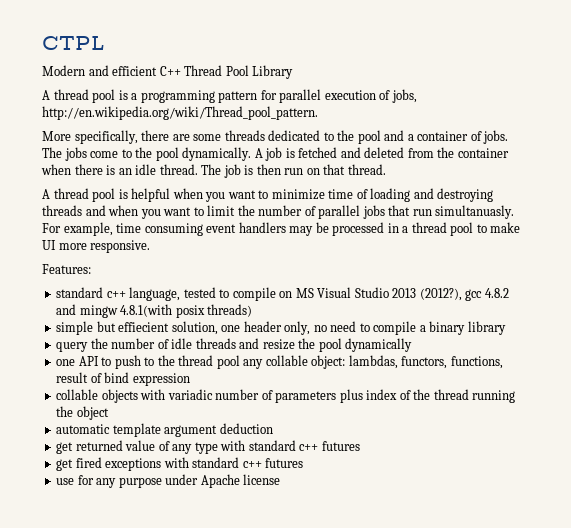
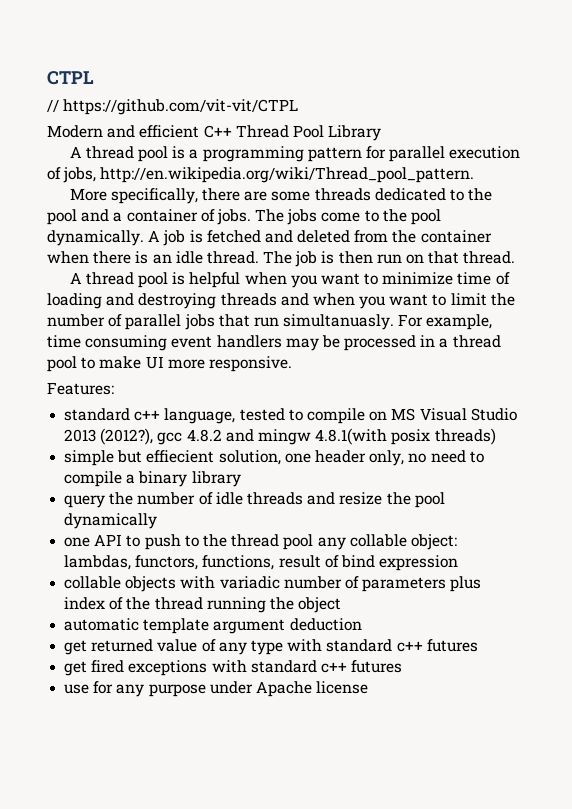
(104, 43) none -> [47,99,299,115] // // https://github.com/vit-vit/CTPL

